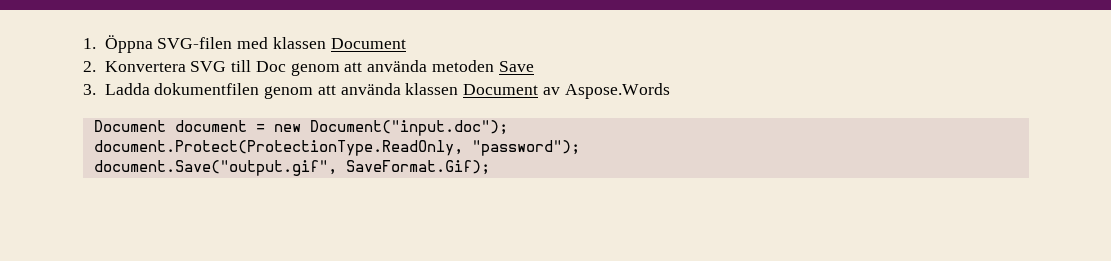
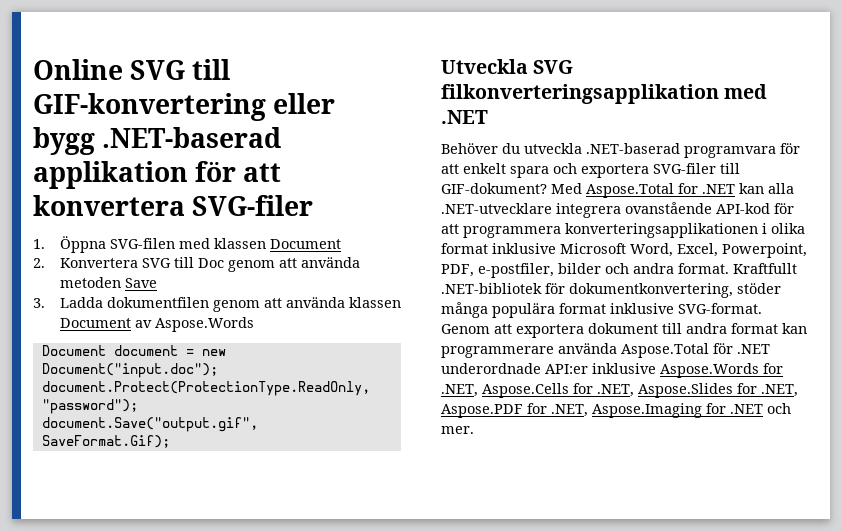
(83, 43) none -> [33,59,231,80] [33,93,336,121] [33,127,282,155] [33,161,282,189] [33,195,314,216] Online SVG till GIF-konvertering eller bygg .NET-baserad applikation för att konvertera SVG-filer //
(490, 167) none -> [441,59,574,74] [441,84,768,104] [441,110,488,124] [441,143,800,158] [441,163,740,178] [441,183,794,198] [441,202,794,218] [441,223,805,238] [441,243,807,258] [441,263,797,278] [441,283,781,298] [441,302,762,318] [441,323,807,338] [441,343,770,358] [441,363,783,378] [441,383,798,398] [441,403,791,418] [441,426,474,434] // Utveckla SVG filkonverteringsapplikation med .NET // Behöver du utveckla .NET-baserad programvara för att enkelt spara och exportera SVG-filer till GIF-dokument? Med Aspose.Total for .NET kan alla .NET-utvecklare integrera ovanstående API-kod för att programmera konverteringsapplikationen i olika format inklusive Microsoft Word, Excel, Powerpoint, PDF, e-postfiler, bilder och andra format. Kraftfullt .NET-bibliotek för dokumentkonvertering, stöder många populära format inklusive SVG-format. Genom att exportera dokument till andra format kan programmerare använda Aspose.Total för .NET underordnade API:er inklusive Aspose.Words for .NET, Aspose.Cells for .NET, Aspose.Slides for .NET, Aspose.PDF for .NET, Aspose.Imaging for .NET och mer.

